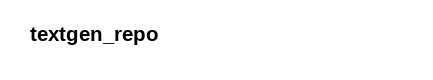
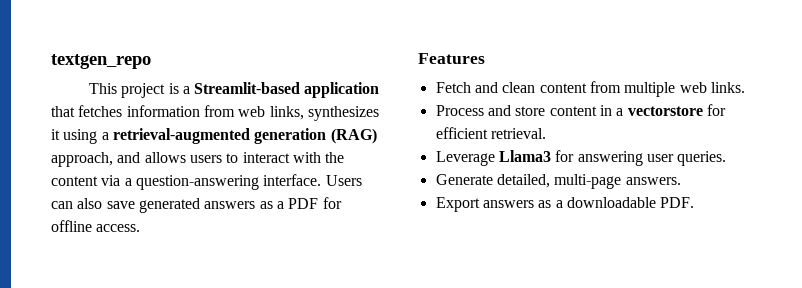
(159, 36) none -> [88,82,380,98] [51,105,379,121] [51,128,377,144] [51,152,345,167] [51,174,362,190] [51,197,342,213] [51,220,141,232] [418,53,485,64] [435,81,745,97] [435,104,726,116] [435,127,546,139] [435,150,727,166] [435,174,681,189] [435,197,695,212] // This project is a Streamlit-based application that fetches information from web links, synthesizes it using a retrieval-augmented generation (RAG) approach, and allows users to interact with the content via a question-answering interface. Users can also save generated answers as a PDF for offline access. // Features // Fetch and clean content from multiple web links. // Process and store content in a vectorstore for efficient retrieval. // Leverage Llama3 for answering user queries. // Generate detailed, multi-page answers. // Export answers as a downloadable PDF.

